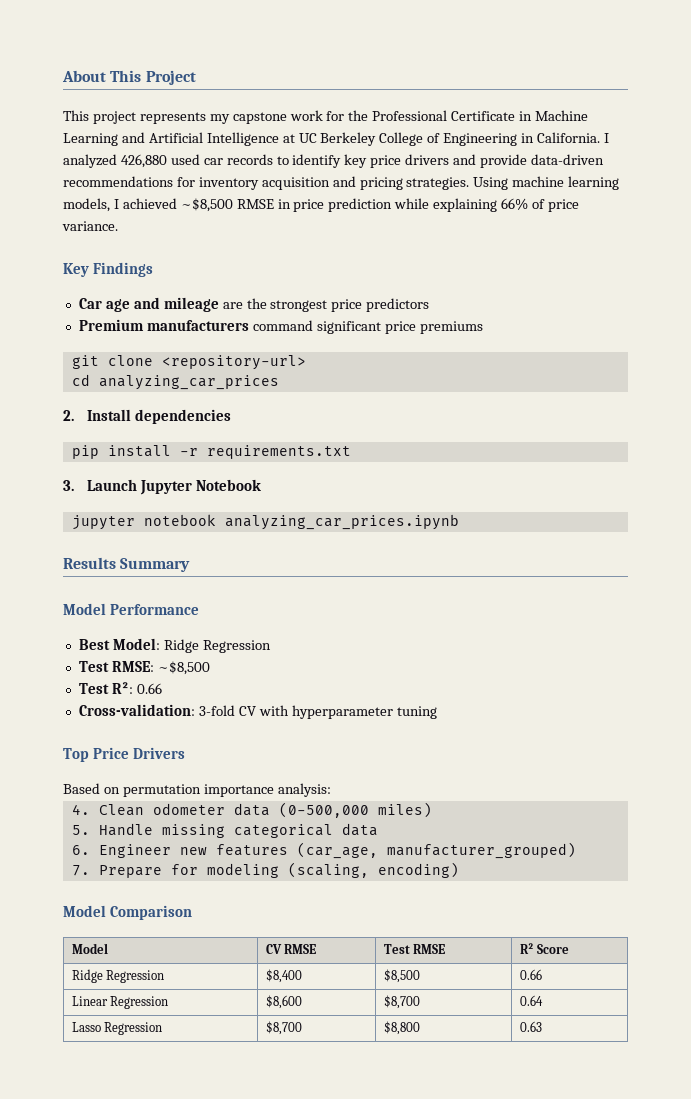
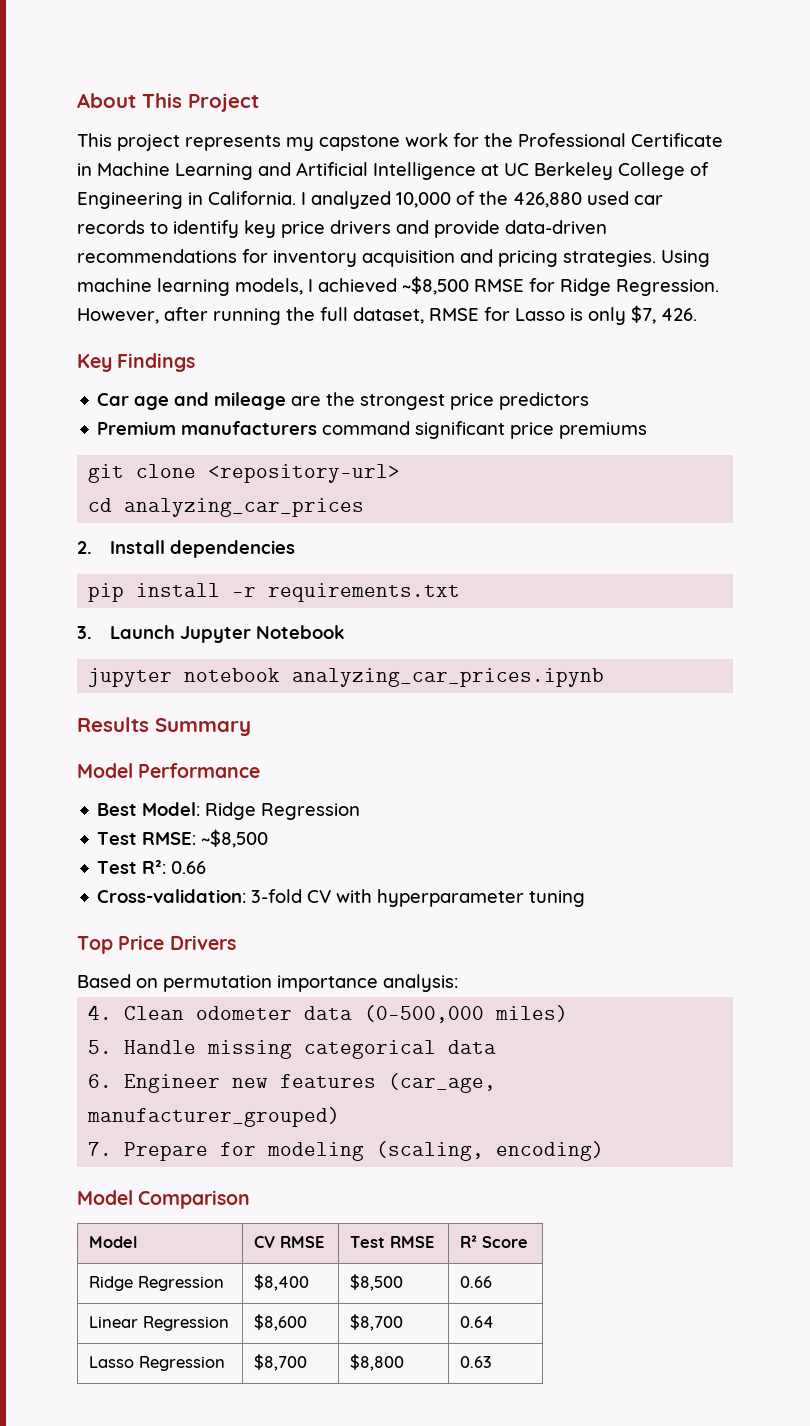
(117, 161) none -> [396,191,508,208] 10,000 of the
[277,198,579,212] [62,221,118,231] in price prediction while explaining 66% of price variance. -> [529,278,719,296] [77,305,697,325] for Ridge Regression. However, after running the full dataset, RMSE for Lasso is only $7, 426.

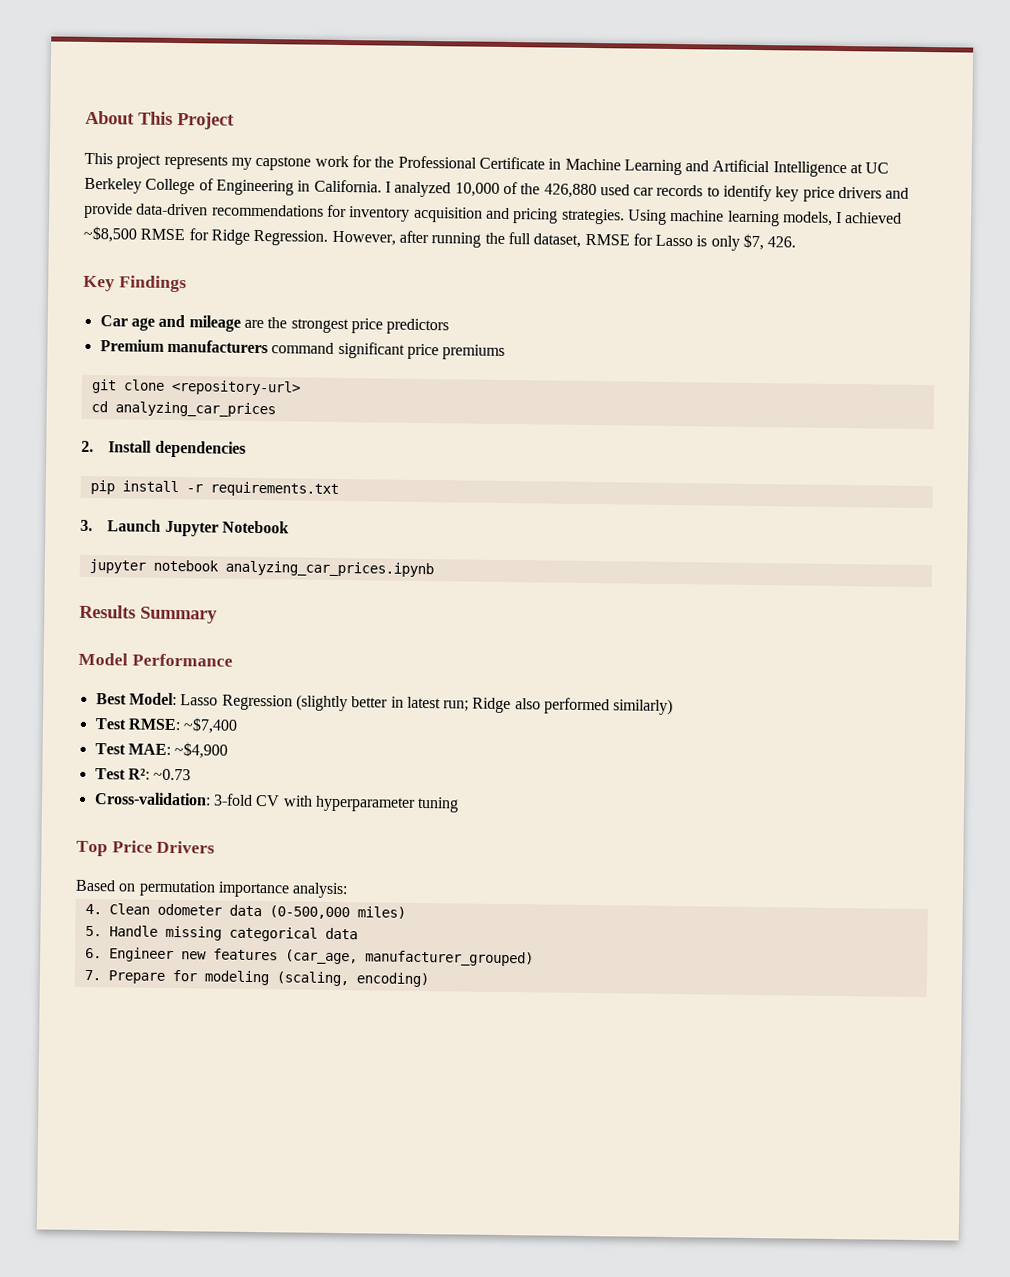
[205,802,361,820] [97,829,269,848] Ridge Regression // Test RMSE: ~$8,500 -> [180,694,674,716] [94,717,239,734] [94,742,229,759] Lasso Regression (slightly better in latest run; Ridge also performed similarly) // Test RMSE: ~$7,400 // Test MAE: ~$4,900
[171,861,207,874] 0.66 -> [153,768,192,781] ~0.73
[77,1190,251,1209] [89,1236,138,1248] [254,1236,325,1248] [350,1236,435,1248] [460,1235,529,1248] [89,1276,225,1291] [254,1274,310,1291] [350,1274,404,1291] [460,1276,493,1288] [89,1316,230,1331] [254,1314,308,1331] [350,1314,404,1331] [460,1316,495,1328] [89,1356,226,1371] [254,1354,308,1371] [350,1354,405,1371] [460,1356,493,1368] // Model Comparison // Model | CV RMSE | Test RMSE | R² Score // Ridge Regression | $8,400 | $8,500 | 0.66 // Linear Regression | $8,600 | $8,700 | 0.64 // Lasso Regression | $8,700 | $8,800 | 0.63 -> (429, 980) none

